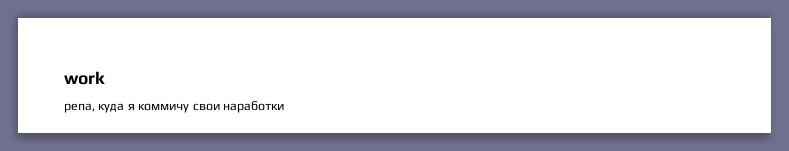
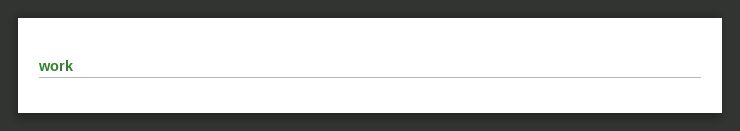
[64,101,284,113] // репа, куда я коммичу свои наработки -> (74, 65) none

